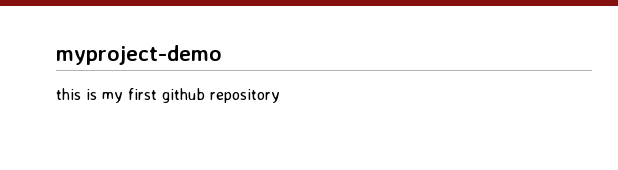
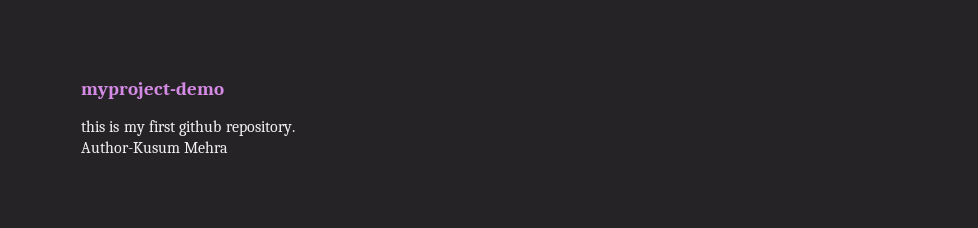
[210,89,280,103] repository -> [225,121,295,136] [81,141,229,153] repository. // Author-Kusum Mehra

